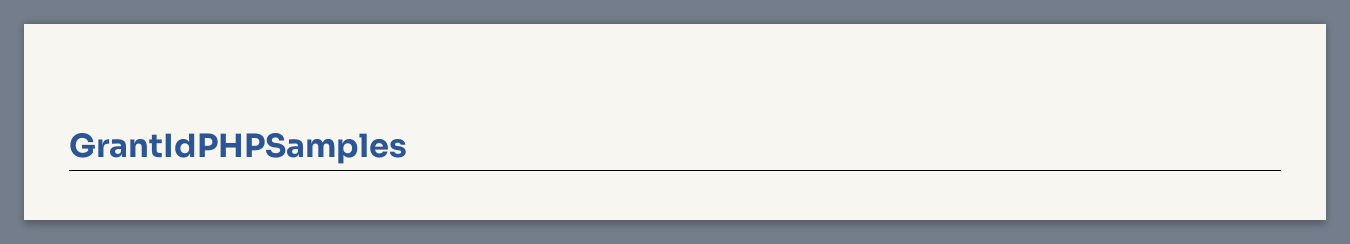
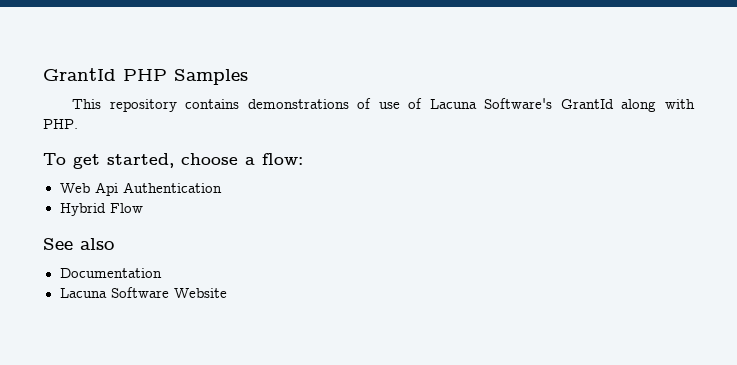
[69,132,407,164] GrantIdPHPSamples -> [43,68,248,85] [72,98,695,112] [43,119,78,129] [43,153,303,169] [59,182,222,196] [59,203,143,216] [43,238,114,250] [59,268,162,278] [59,287,227,298] GrantId PHP Samples // This repository contains demonstrations of use of Lacuna Software's GrantId along with PHP. // To get started, choose a flow: // Web Api Authentication // Hybrid Flow // See also // Documentation // Lacuna Software Website

